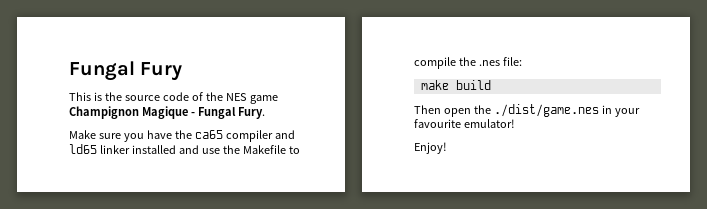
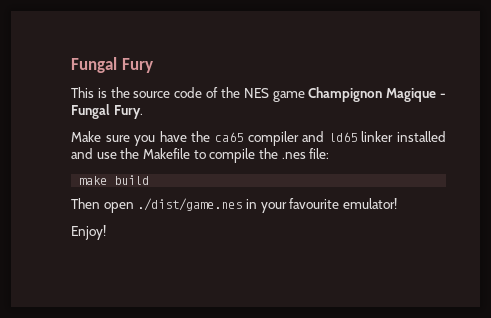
[473,105,491,114] the -> (134, 207) none

